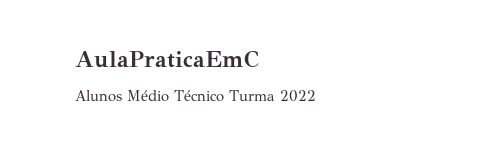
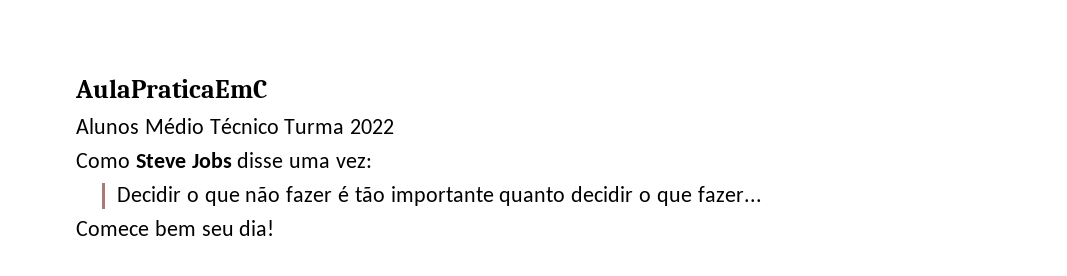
(316, 96) none -> [76,152,373,168] [116,186,762,206] [76,220,275,236] // Como Steve Jobs disse uma vez: // Decidir o que não fazer é tão importante quanto decidir o que fazer... // Comece bem seu dia!

